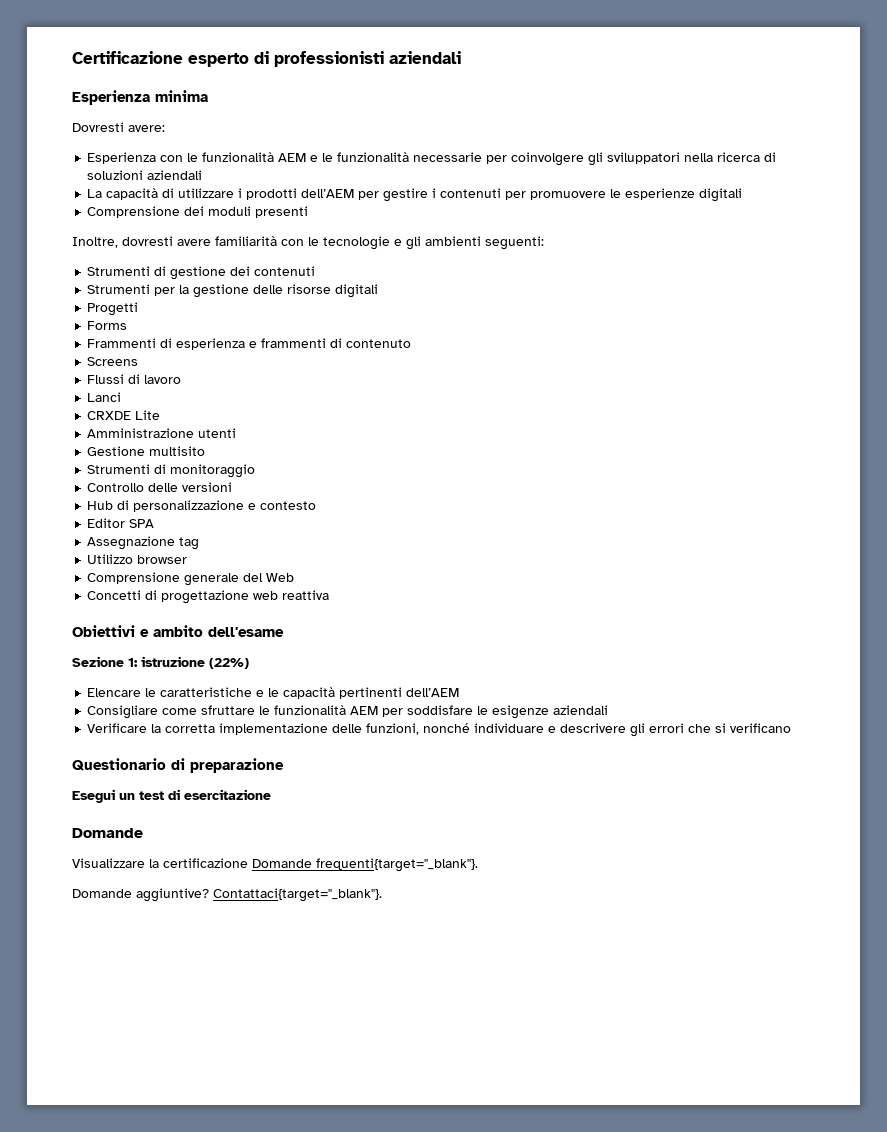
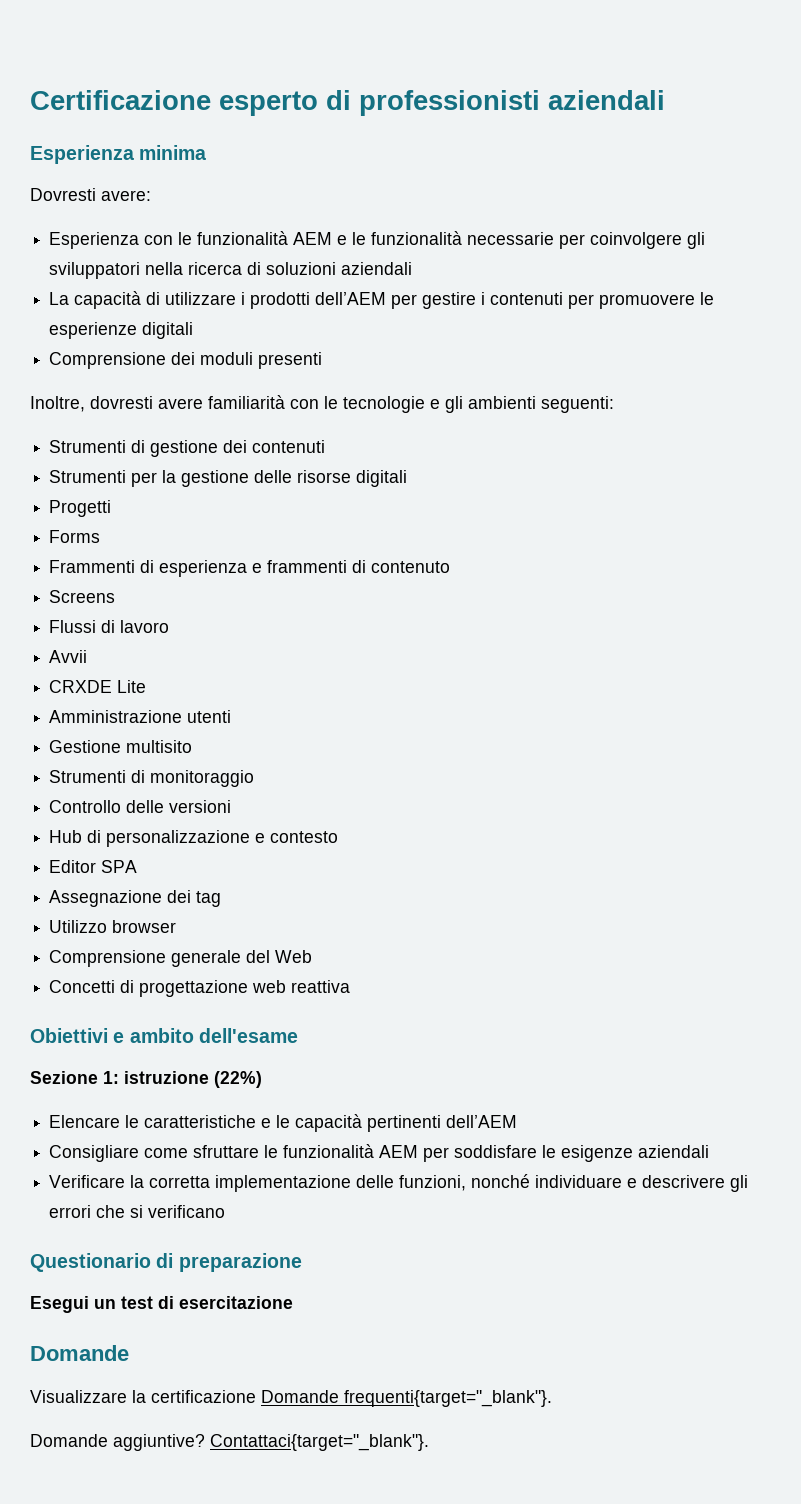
[87,392,122,402] Lanci -> [49,650,88,663] Avvii
(176, 543) none -> [167,890,192,903] dei

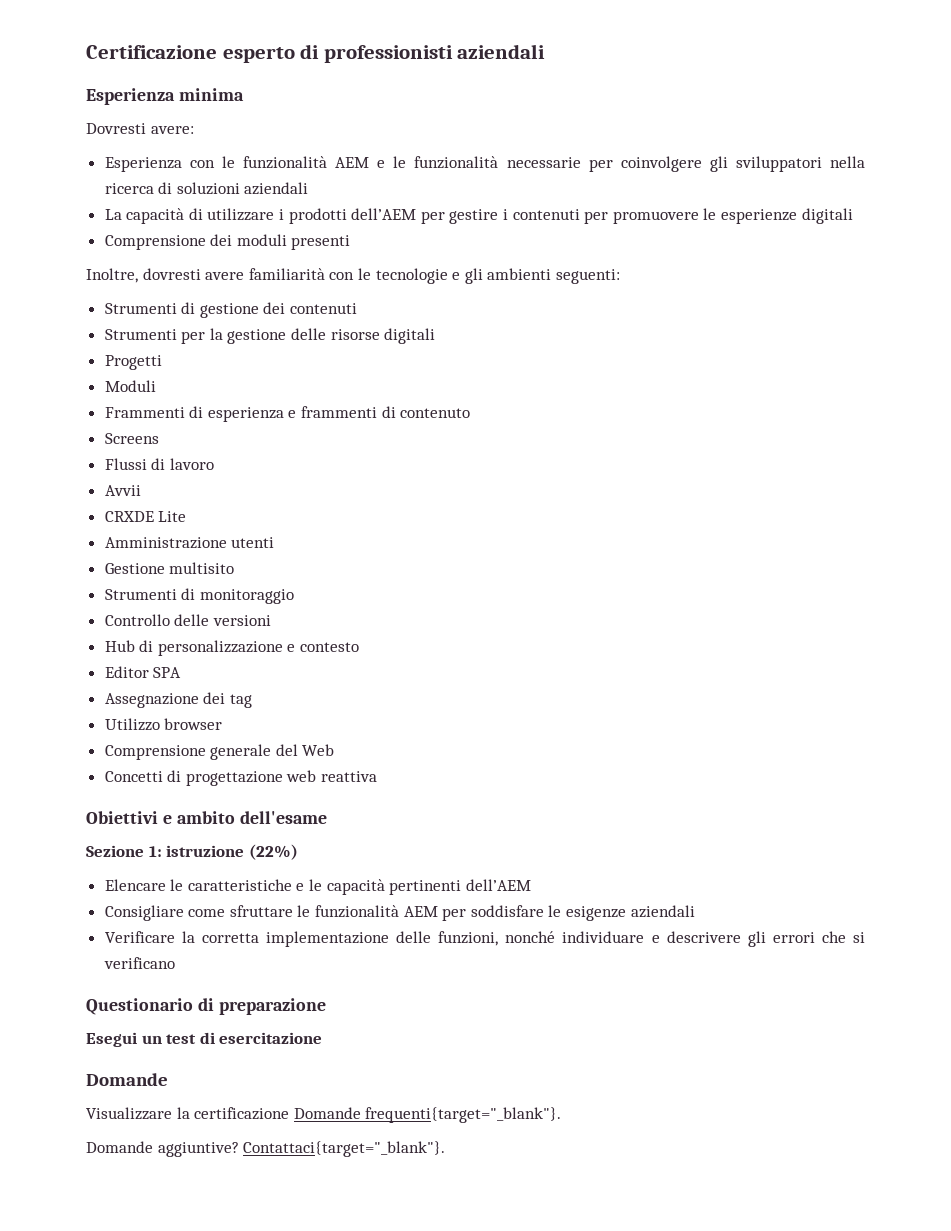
[49,530,101,543] Forms -> [104,380,156,392] Moduli

